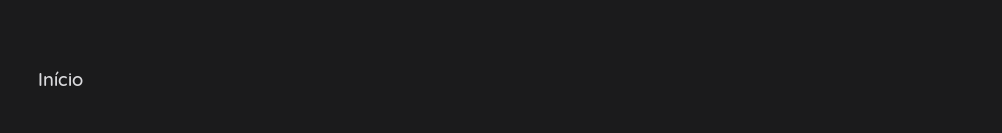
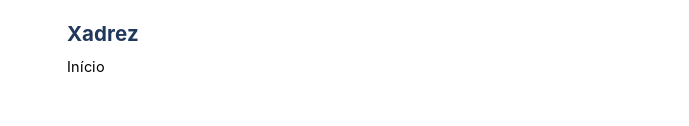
(38, 78) none -> [67,26,139,41] Xadrez //

